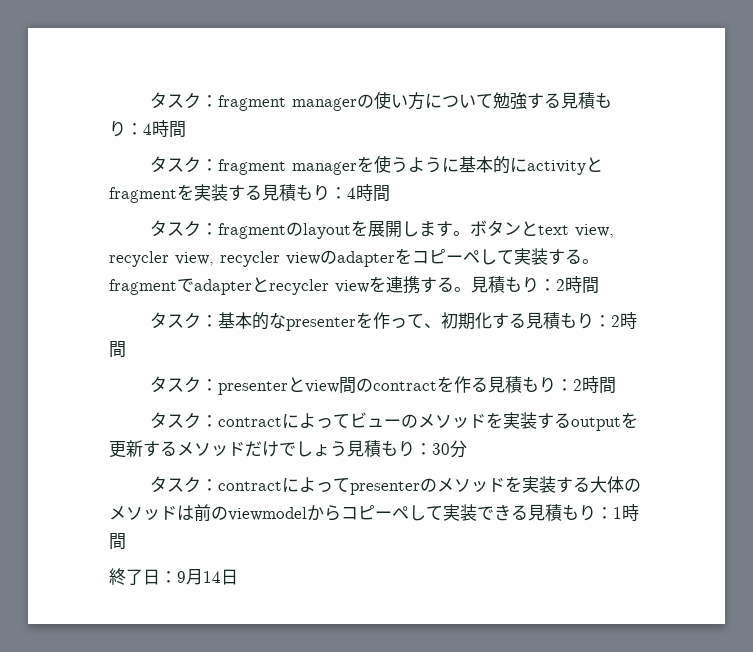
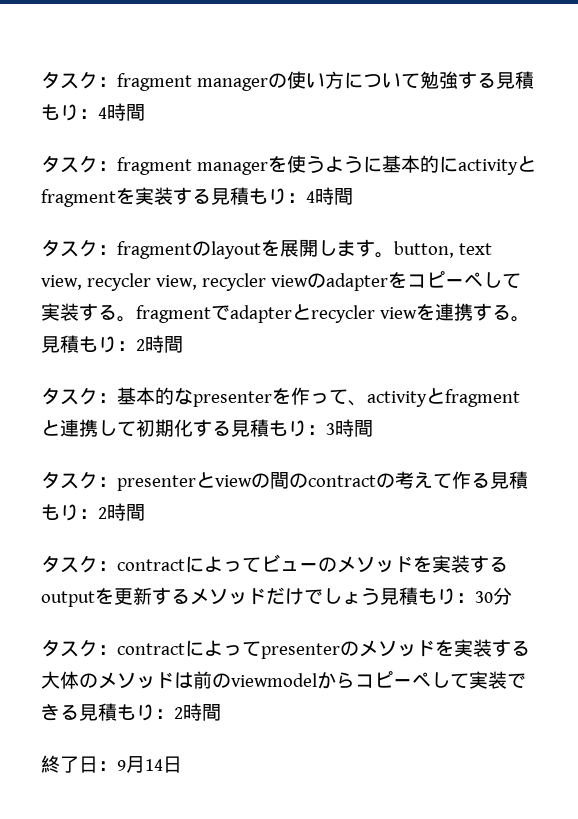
[470,220,539,237] ボタンと -> [394,241,454,258] button,
(442, 325) none -> [367,388,520,407] [41,419,136,437] activityとfragmentと連携して
[611,315,621,327] 2 -> [326,423,335,435] 3
(340, 386) none -> [251,473,270,488] の
[437,376,455,392] を -> [376,471,452,489] の考えて
[613,507,622,519] 1 -> [174,707,183,719] 2

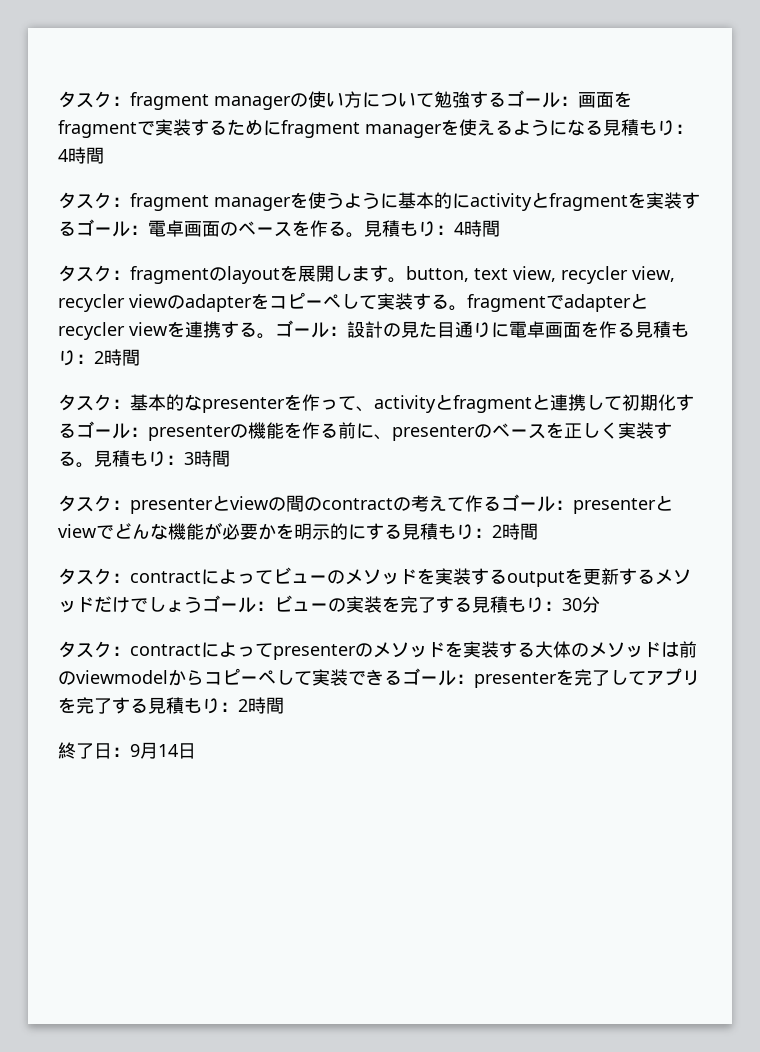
(496, 80) none -> [506,90,632,108] [58,119,603,138] ゴール：画面をfragmentで実装するためにfragment managerを使えるようになる
(211, 196) none -> [76,219,364,238] ゴール：電卓画面のベースを作る。
(530, 319) none -> [275,320,635,338] ゴール：設計の見た目通りに電卓画面を作る
(231, 428) none -> [76,421,672,441] [58,451,94,468] ゴール：presenterの機能を作る前に、presenterのベースを正しく実装する。
(490, 480) none -> [501,494,673,514] [58,522,402,540] ゴール：presenterとviewでどんな機能が必要かを明示的にする
(380, 596) none -> [202,595,472,613] ゴール：ビューの実装を完了する
(79, 712) none -> [402,668,700,688] [58,697,148,714] ゴール：presenterを完了してアプリを完了する

